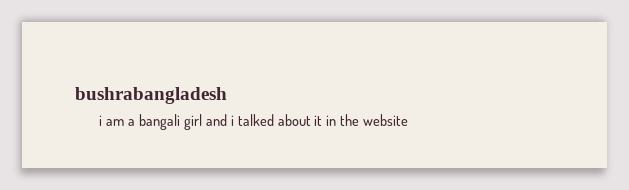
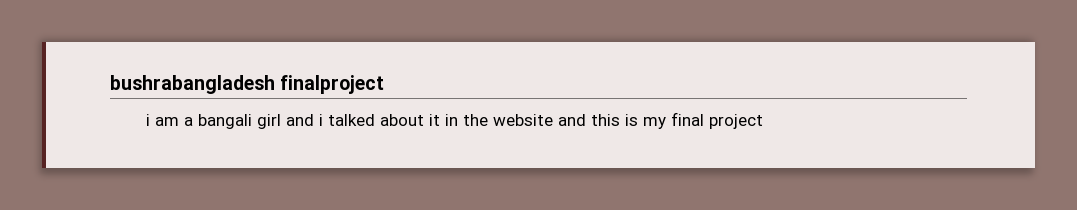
(227, 95) none -> [280,75,385,94] finalproject
(409, 120) none -> [557,112,763,129] and this is my final project

